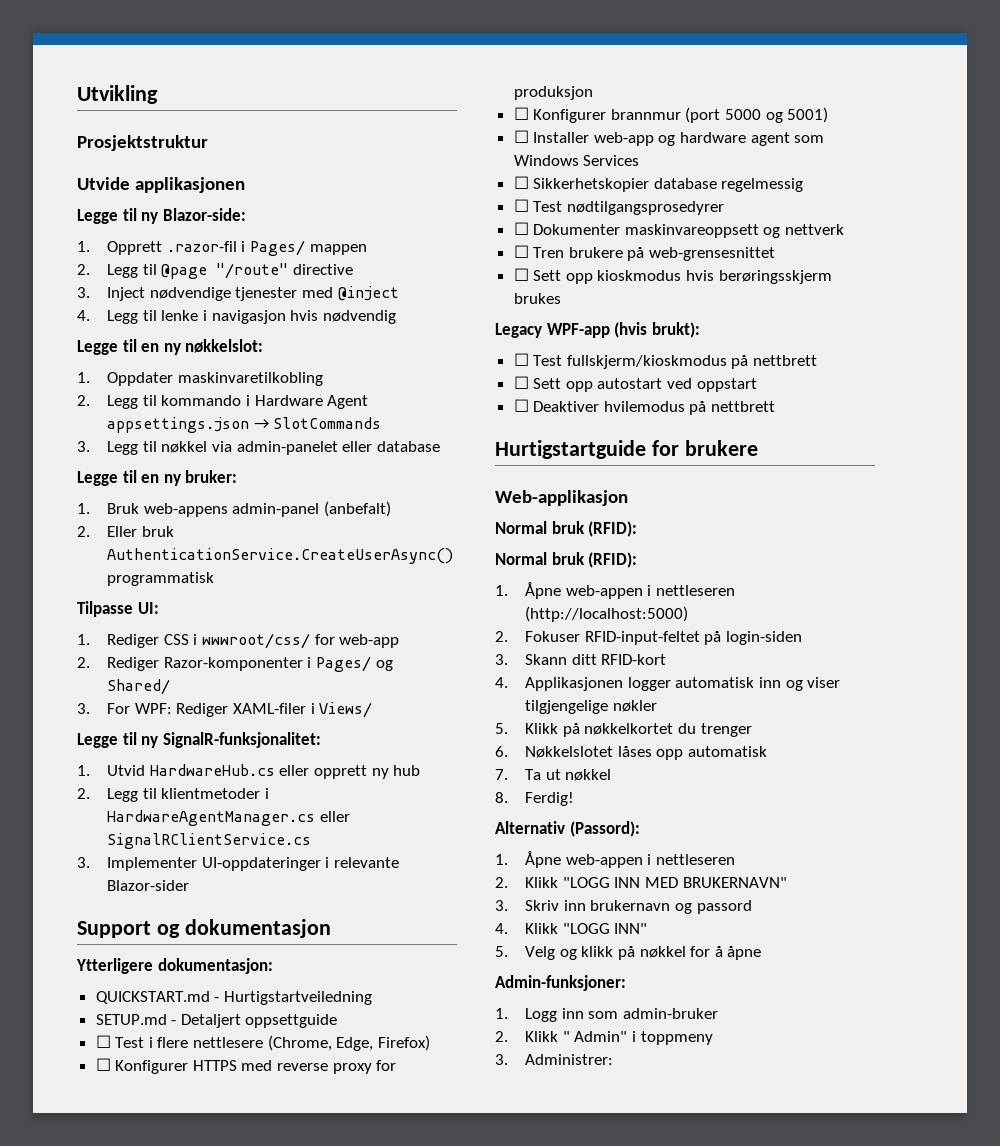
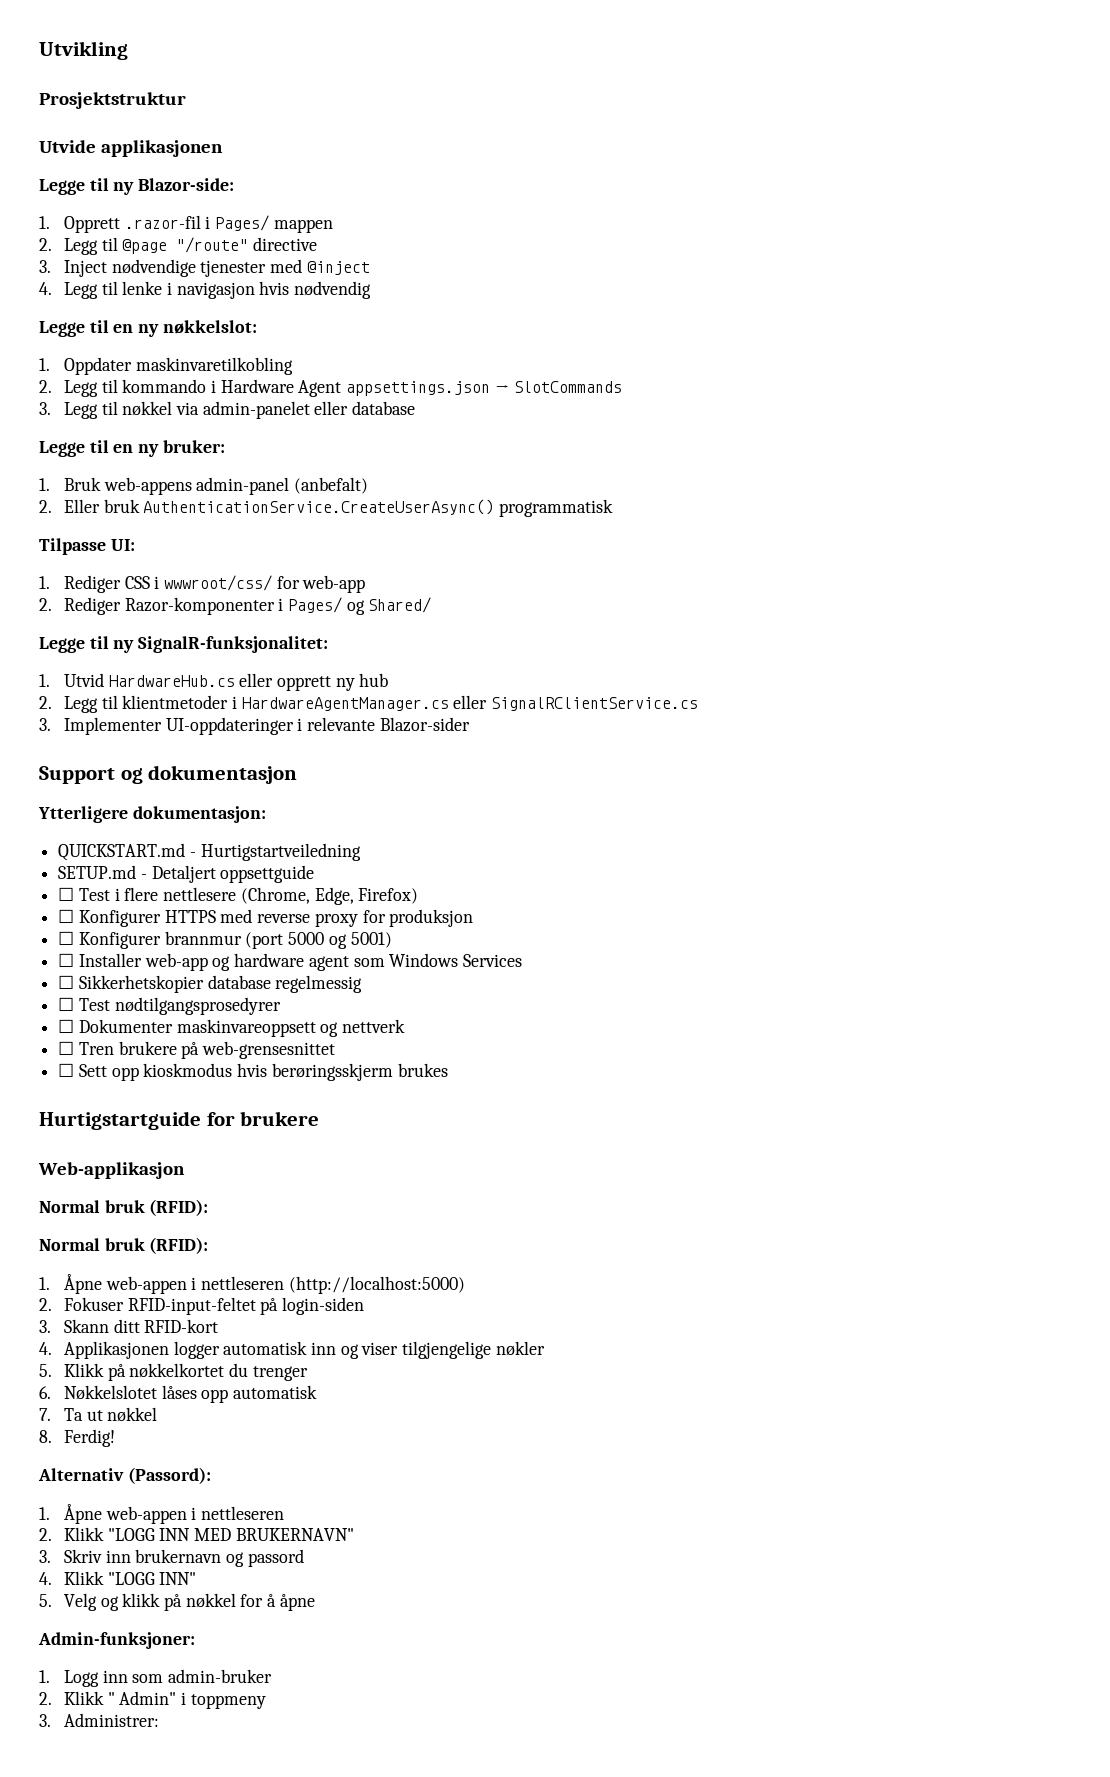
[77,702,373,718] // 3. For WPF: Rediger XAML-filer i Views/ -> (432, 605) none
[495,322,700,338] [513,353,818,369] [513,376,757,392] [513,399,776,415] // Legacy WPF-app (hvis brukt): // ☐ Test fullskjerm/kioskmodus på nettbrett // ☐ Sett opp autostart ved oppstart // ☐ Deaktiver hvilemodus på nettbrett -> (448, 1070) none

